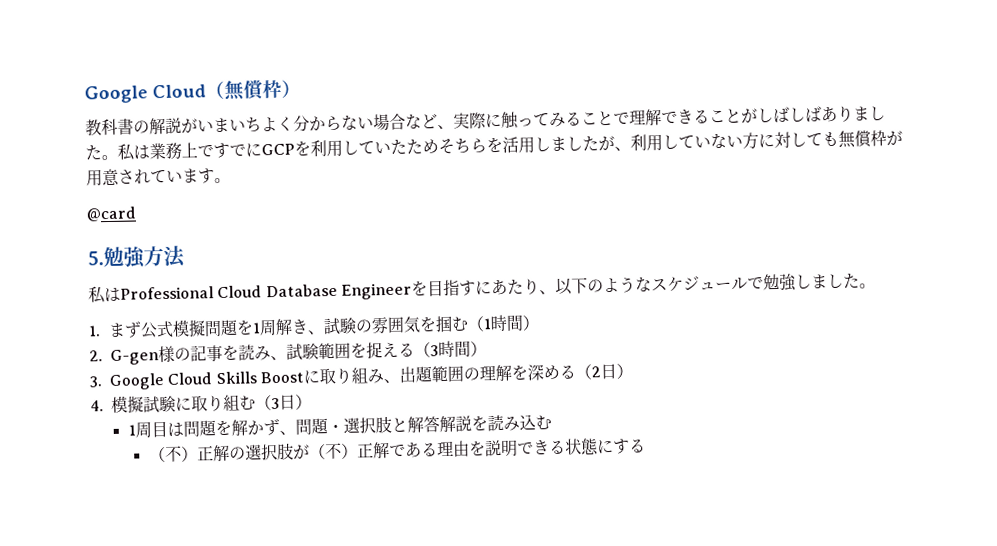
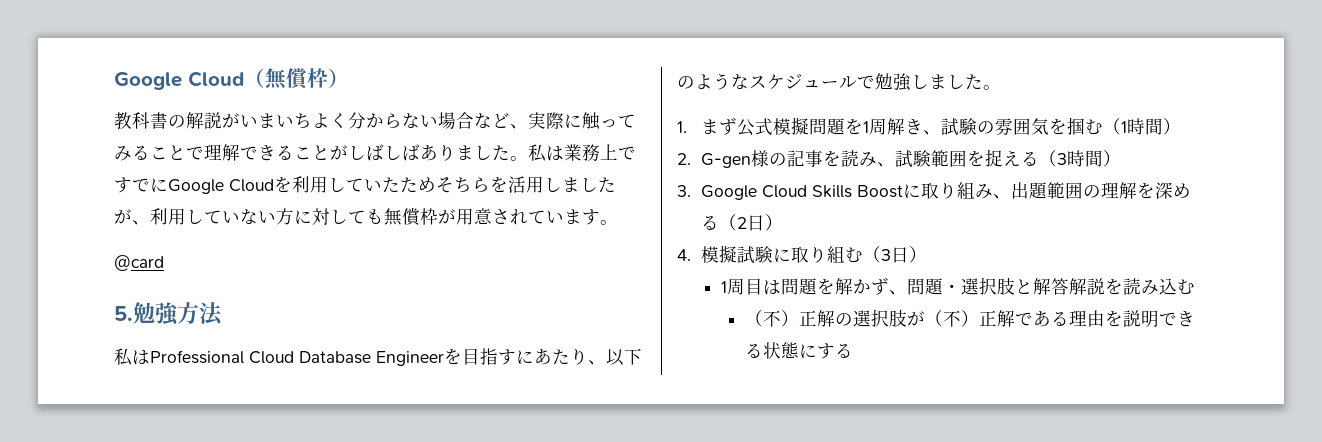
[261,143,295,156] GCP -> [168,179,274,194] Google Cloud

